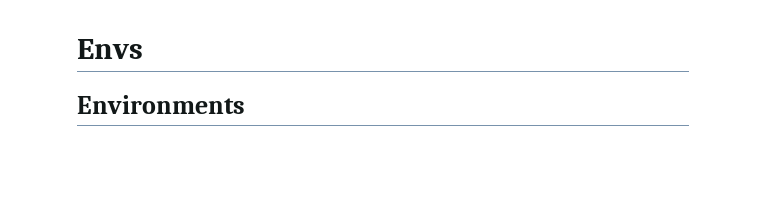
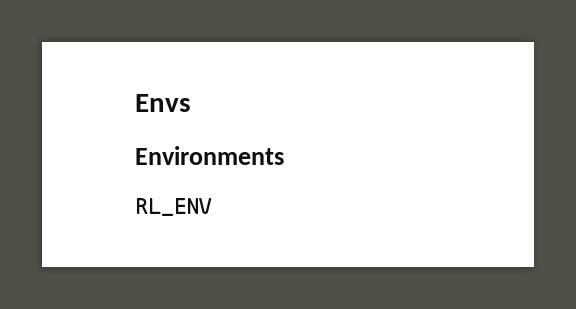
(245, 104) none -> [135,198,212,216] // RL_ENV

